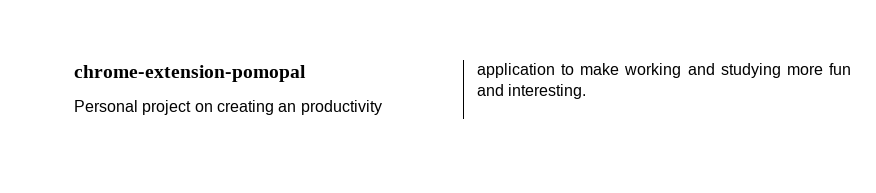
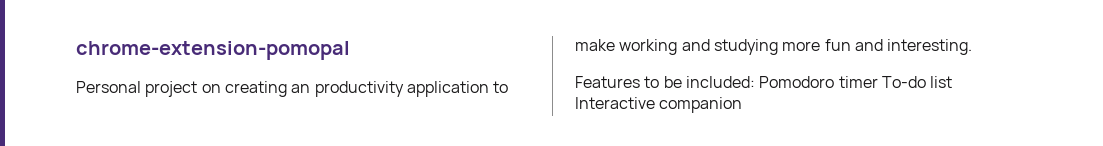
(587, 91) none -> [575,76,953,88] [575,97,743,113] // Features to be included: Pomodoro timer To-do list Interactive companion

